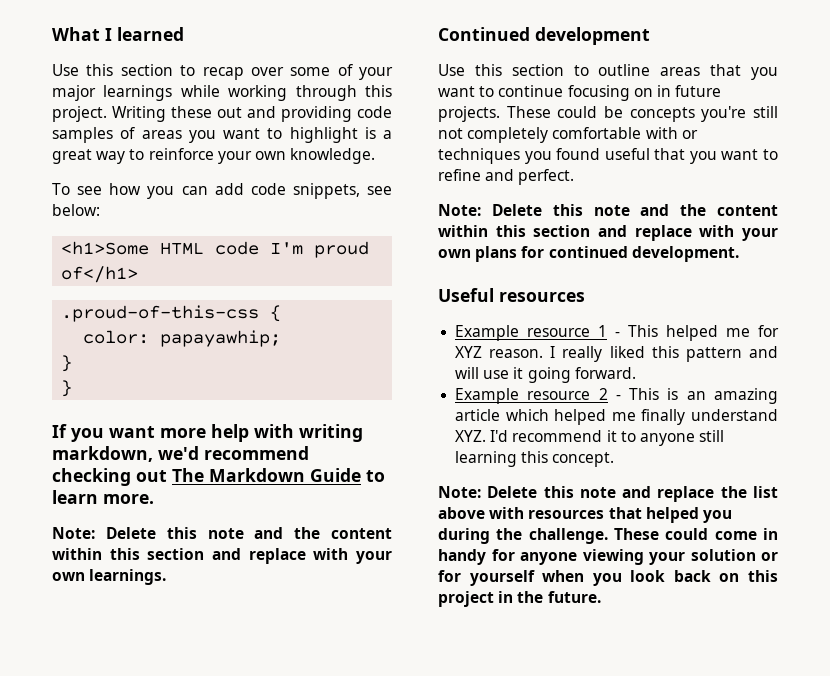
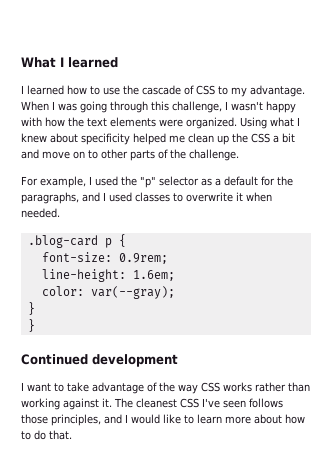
[52,64,393,80] [52,85,392,101] [52,106,392,122] [52,127,392,143] [52,148,376,164] [52,183,392,199] [52,204,100,216] [61,241,370,258] [61,266,139,283] [61,305,282,322] Use this section to recap over some of your major learnings while working through this project. Writing these out and providing code samples of areas you want to highlight is a great way to reinforce your own knowledge. // To see how you can add code snippets, see below: // <h1>Some HTML code I'm proud of</h1> // .proud-of-this-css { -> [21,85,305,97] [21,101,296,113] [21,117,300,129] [21,133,295,145] [21,149,239,161] [21,176,293,188] [21,192,272,204] [21,208,60,218] [27,234,126,248] [41,252,168,264] [41,269,175,282] I learned how to use the cascade of CSS to my advantage. When I was going through this challenge, I wasn't happy with how the text elements were organized. Using what I knew about specificity helped me clean up the CSS a bit and move on to other parts of the challenge. // For example, I used the "p" selector as a default for the paragraphs, and I used classes to overwrite it when needed. // .blog-card p { // font-size: 0.9rem; // line-height: 1.6em;
[160,330,282,347] papayawhip; -> [90,286,175,299] var(--gray);
[52,424,363,442] [52,446,309,462] [52,468,385,486] [52,490,154,504] [52,527,392,539] [52,548,392,564] [52,569,167,585] [438,27,650,45] [438,64,778,80] [438,85,722,101] [438,106,778,122] [438,127,698,143] [438,148,778,164] [438,169,575,185] [438,204,778,216] [438,225,778,241] [438,246,739,262] [438,288,585,302] [455,325,779,341] [455,346,778,362] [455,367,636,383] [455,388,778,404] [455,409,778,425] [455,430,725,446] [455,451,615,467] [438,486,778,502] [438,507,732,523] [438,528,778,544] [438,549,778,565] [438,570,778,586] [438,591,601,607] If you want more help with writing markdown, we'd recommend checking out The Markdown Guide to learn more. // Note: Delete this note and the content within this section and replace with your own learnings. // Continued development // Use this section to outline areas that you want to continue focusing on in future projects. These could be concepts you're still not completely comfortable with or techniques you found useful that you want to refine and perfect. // Note: Delete this note and the content within this section and replace with your own plans for continued development. // Useful resources // Example resource 1 - This helped me for XYZ reason. I really liked this pattern and will use it going forward. // Example resource 2 - This is an amazing article which helped me finally understand XYZ. I'd recommend it to anyone still learning this concept. // Note: Delete this note and replace the list above with resources that helped you during the challenge. These could come in handy for anyone viewing your solution or for yourself when you look back on this project in the future. -> [21,354,178,367] [21,382,310,394] [21,398,283,410] [21,414,305,426] [21,430,72,440] Continued development // I want to take advantage of the way CSS works rather than working against it. The cleanest CSS I've seen follows those principles, and I would like to learn more about how to do that.

